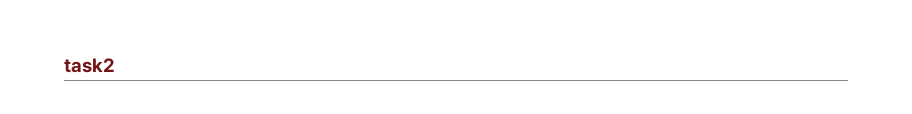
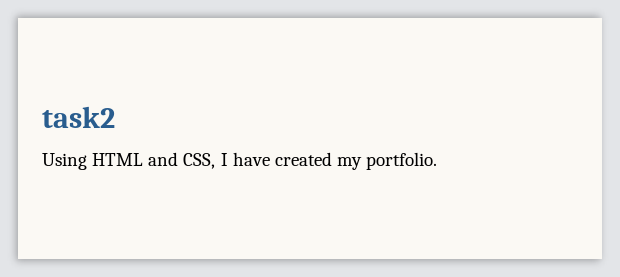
(115, 65) none -> [42,152,438,170] // Using HTML and CSS, I have created my portfolio.

